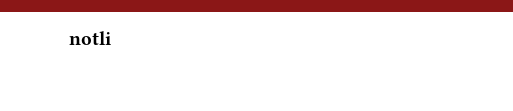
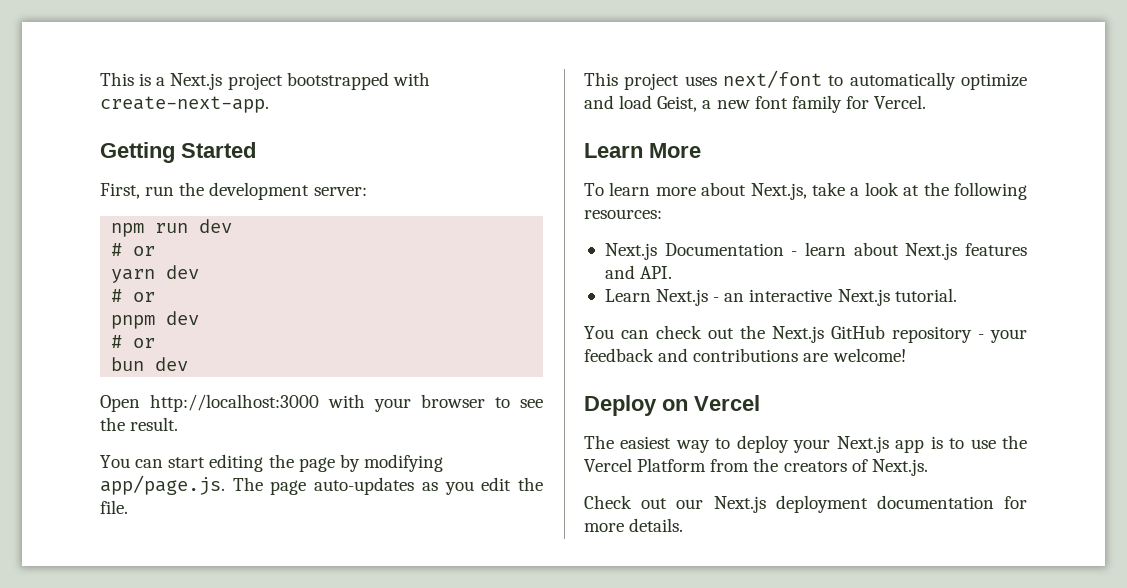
[69,31,112,45] notli -> [100,72,430,90] [100,96,269,113] [100,142,256,163] [100,182,367,200] [111,219,233,237] [111,243,156,256] [111,265,200,283] [111,289,156,302] [111,311,200,329] [111,335,156,348] [111,357,189,371] [100,394,543,412] [100,417,179,431] [100,454,443,472] [100,475,543,495] [100,500,128,514] [584,70,1027,90] [584,95,927,113] [584,143,701,158] [584,182,1027,200] [584,209,662,219] [604,242,1027,260] [604,265,673,279] [604,288,957,306] [584,325,1027,343] [584,348,906,362] [584,395,760,416] [584,435,1027,453] [584,458,928,476] [584,495,1027,513] [584,518,684,532] This is a Next.js project bootstrapped with create-next-app. // Getting Started // First, run the development server: // npm run dev // # or // yarn dev // # or // pnpm dev // # or // bun dev // Open http://localhost:3000 with your browser to see the result. // You can start editing the page by modifying app/page.js. The page auto-updates as you edit the file. // This project uses next/font to automatically optimize and load Geist, a new font family for Vercel. // Learn More // To learn more about Next.js, take a look at the following resources: // Next.js Documentation - learn about Next.js features and API. // Learn Next.js - an interactive Next.js tutorial. // You can check out the Next.js GitHub repository - your feedback and contributions are welcome! // Deploy on Vercel // The easiest way to deploy your Next.js app is to use the Vercel Platform from the creators of Next.js. // Check out our Next.js deployment documentation for more details.

